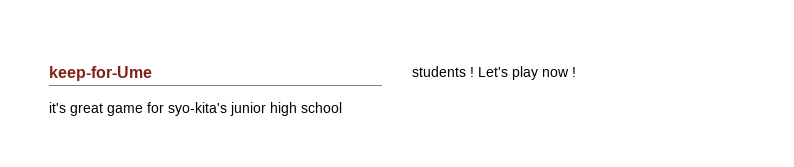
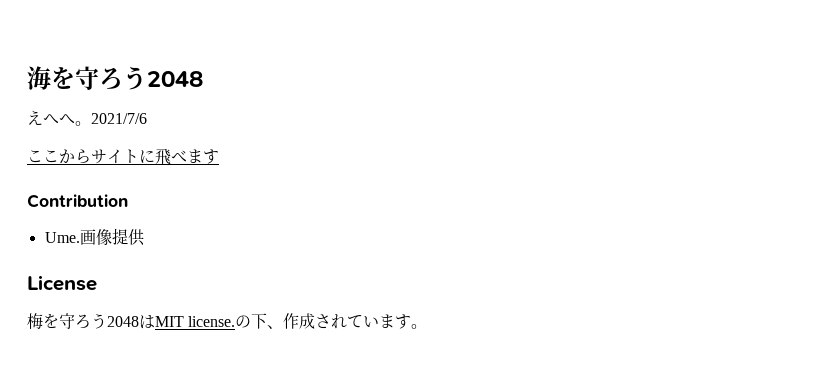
[49,66,152,81] [49,102,342,116] [412,66,576,80] keep-for-Ume // it's great game for syo-kita's junior high school students ! Let's play now ! -> [27,66,203,90] [27,110,147,126] [27,148,219,165] [27,194,128,208] [44,228,145,246] [27,275,97,291] [27,313,428,330] 海を守ろう2048 // えへへ。2021/7/6 // ここからサイトに飛べます // Contribution // Ume.画像提供 // License // 梅を守ろう2048はMIT license.の下、作成されています。

